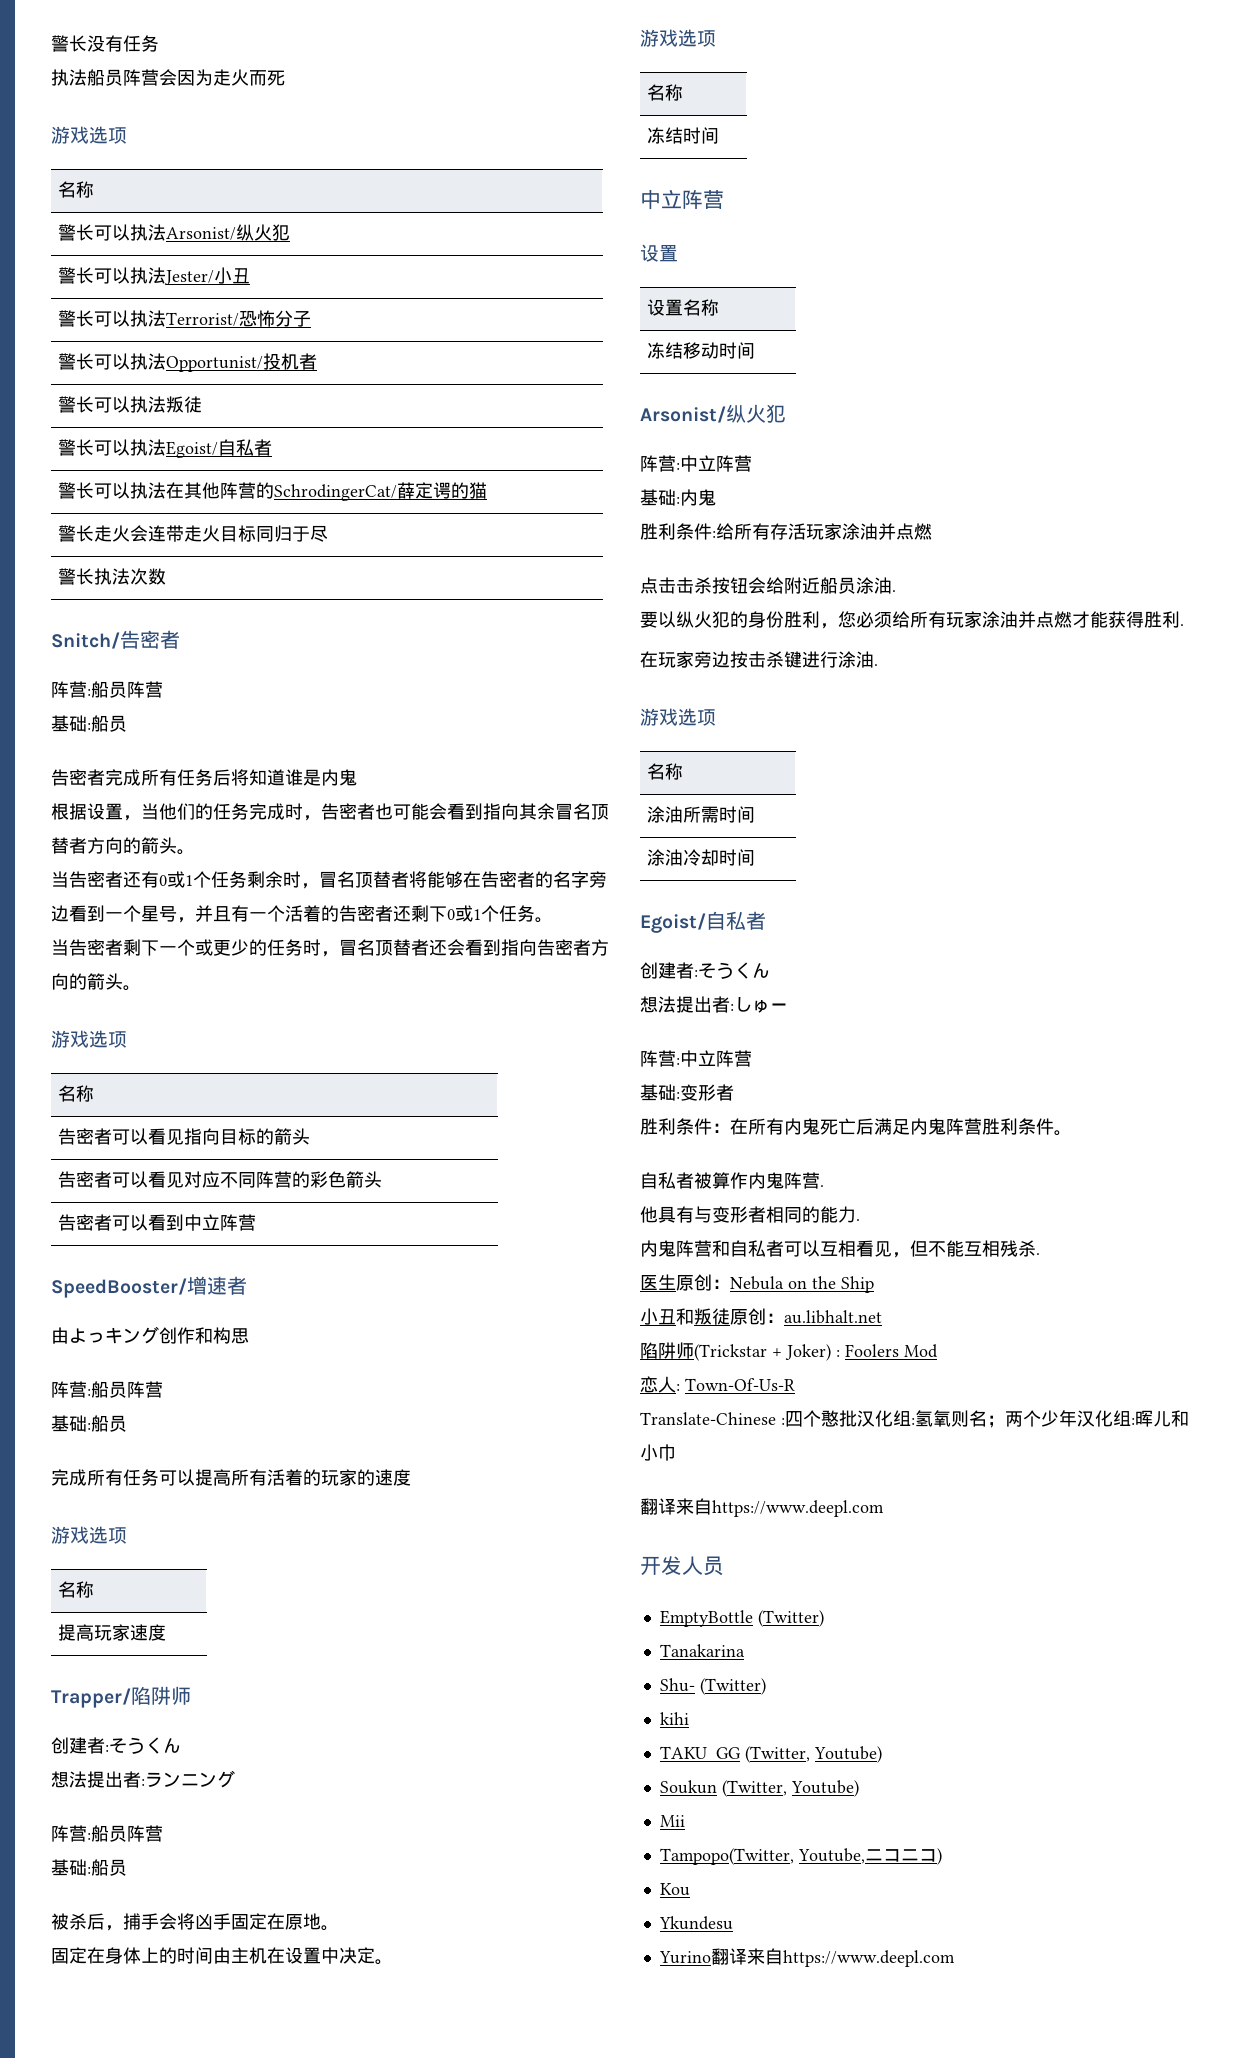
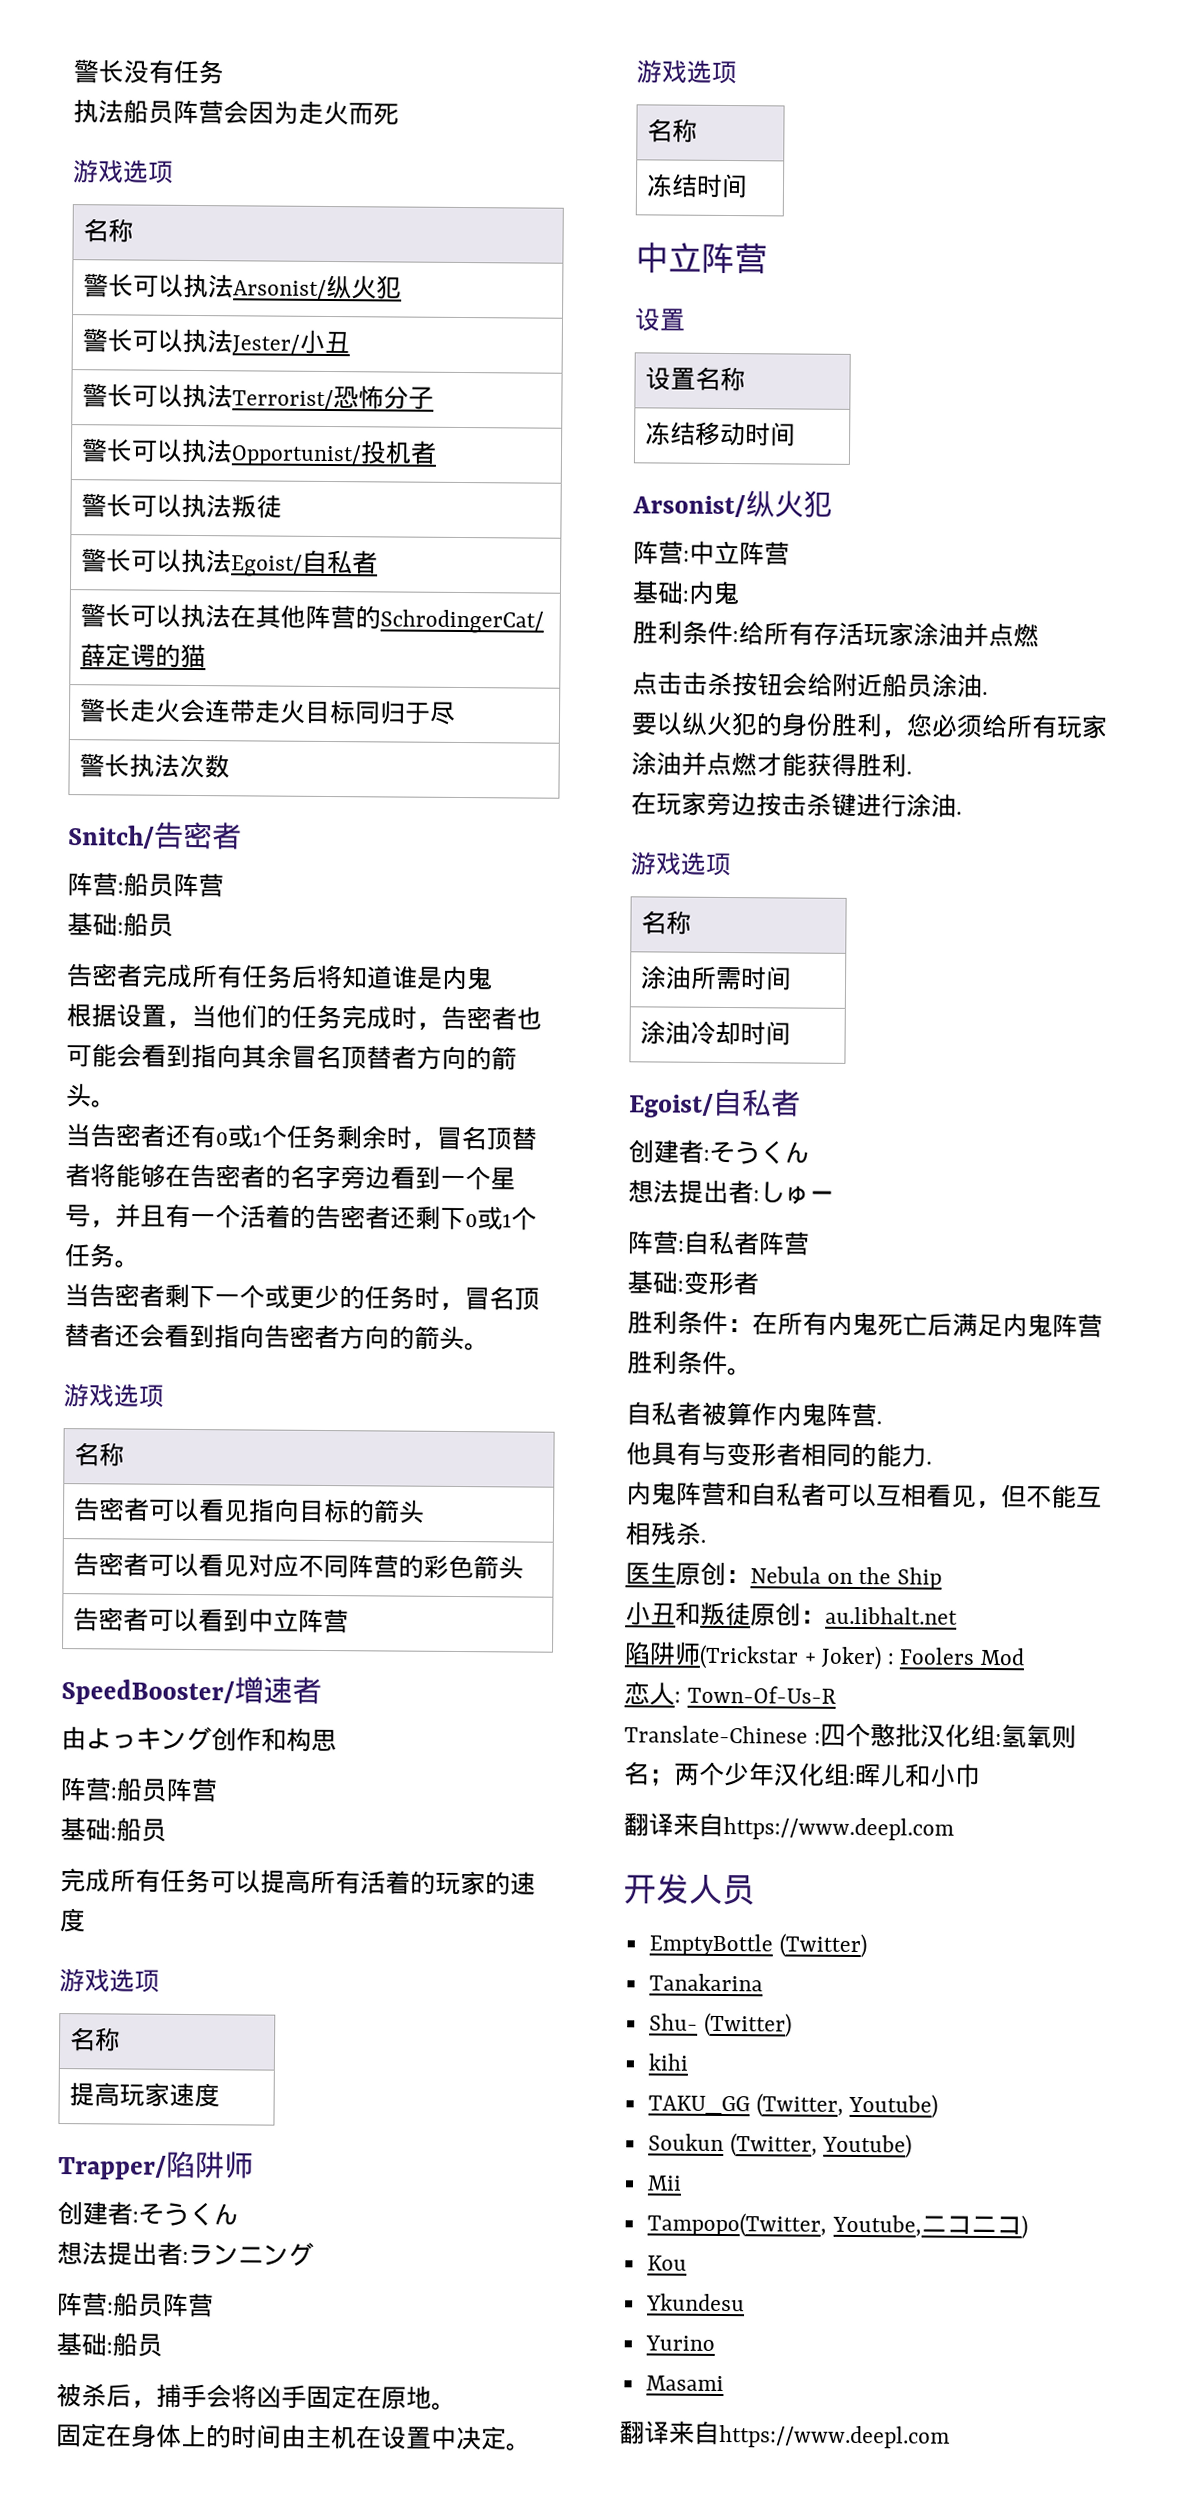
[680,1050,716,1067] 中立 -> [683,1230,760,1256] 自私者
(711, 1957) none -> [645,2375,724,2392] // Masami //

